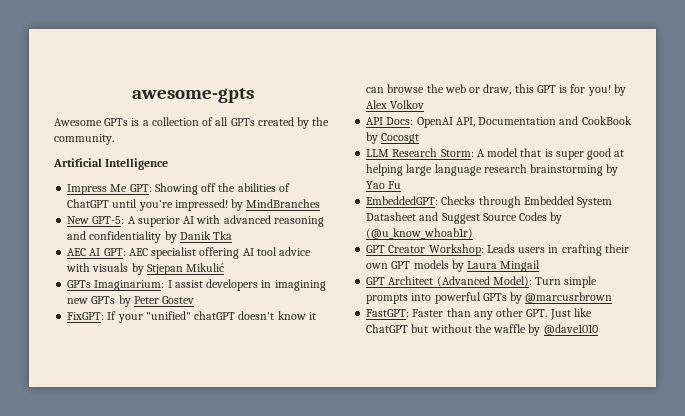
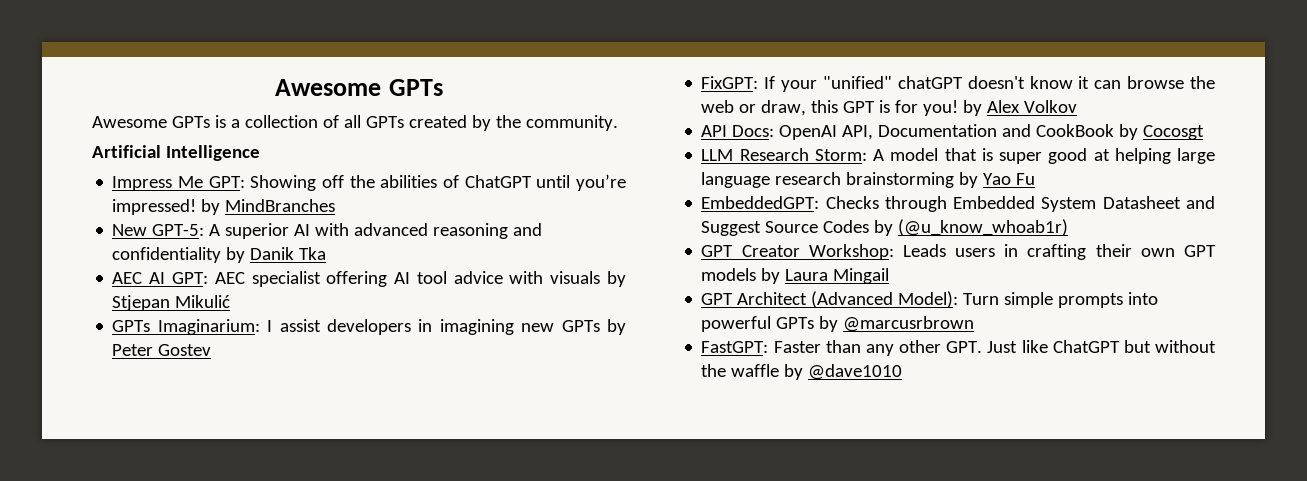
[132,88,254,103] awesome-gpts -> [275,79,443,96] Awesome GPTs

